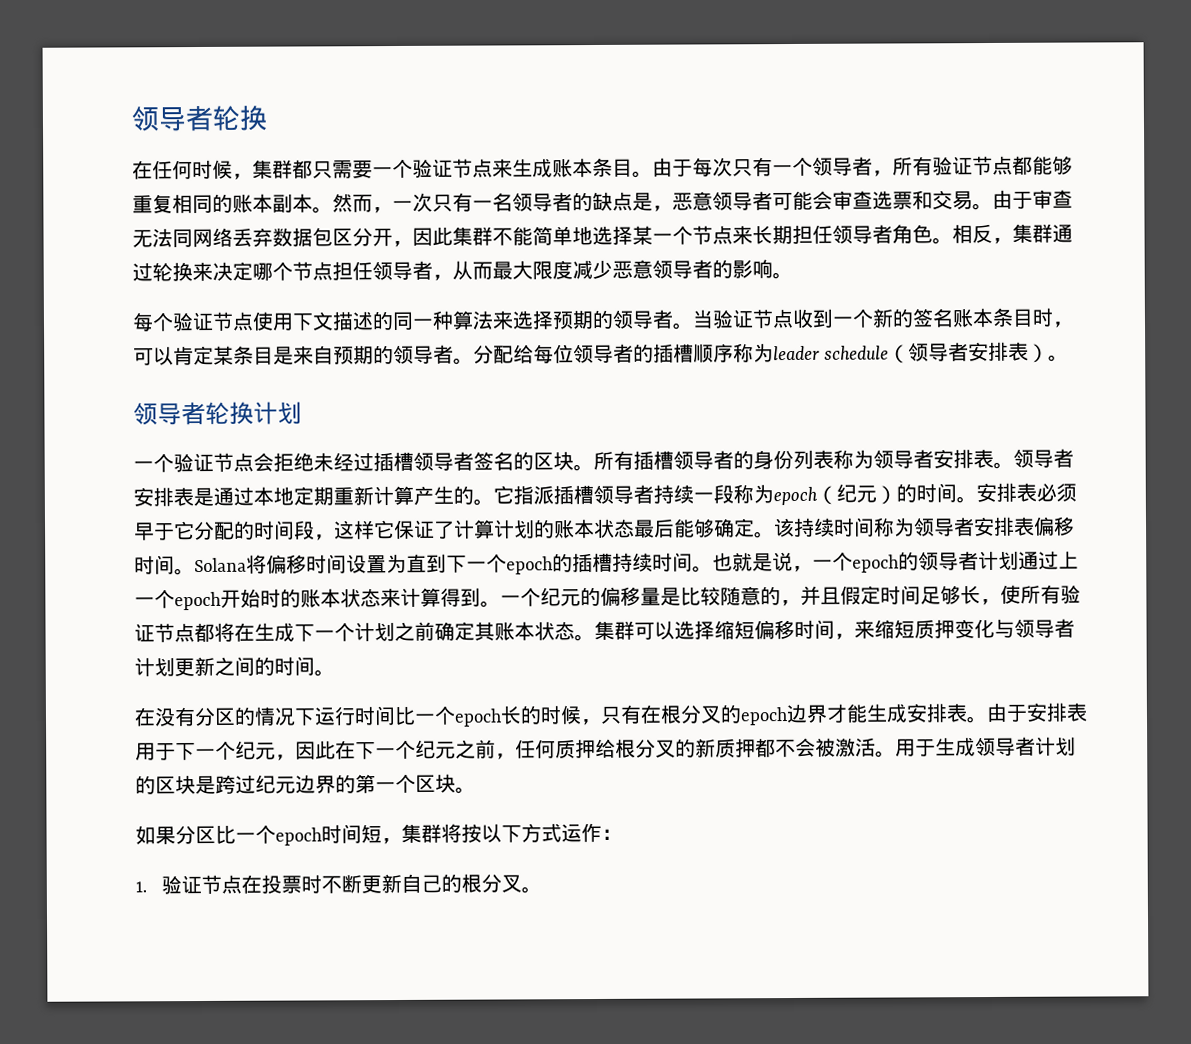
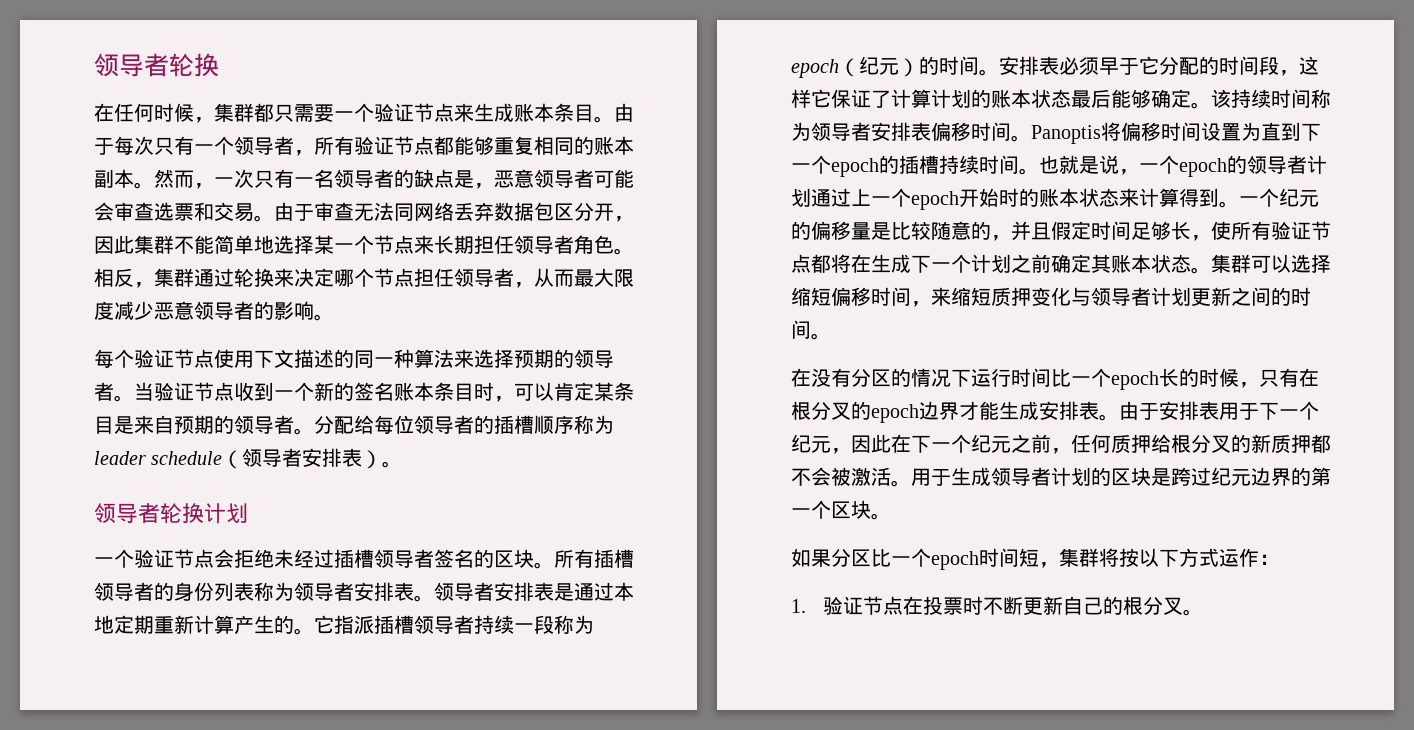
[194,557,247,573] Solana -> [1031,125,1101,144] Panoptis

